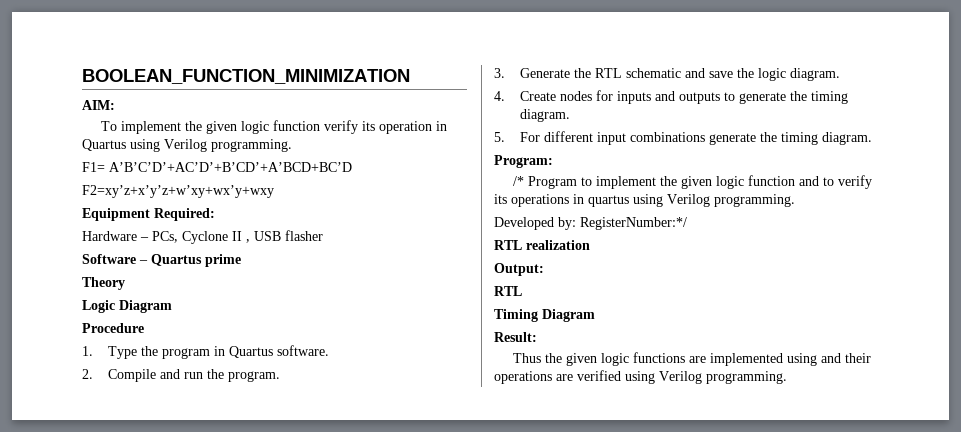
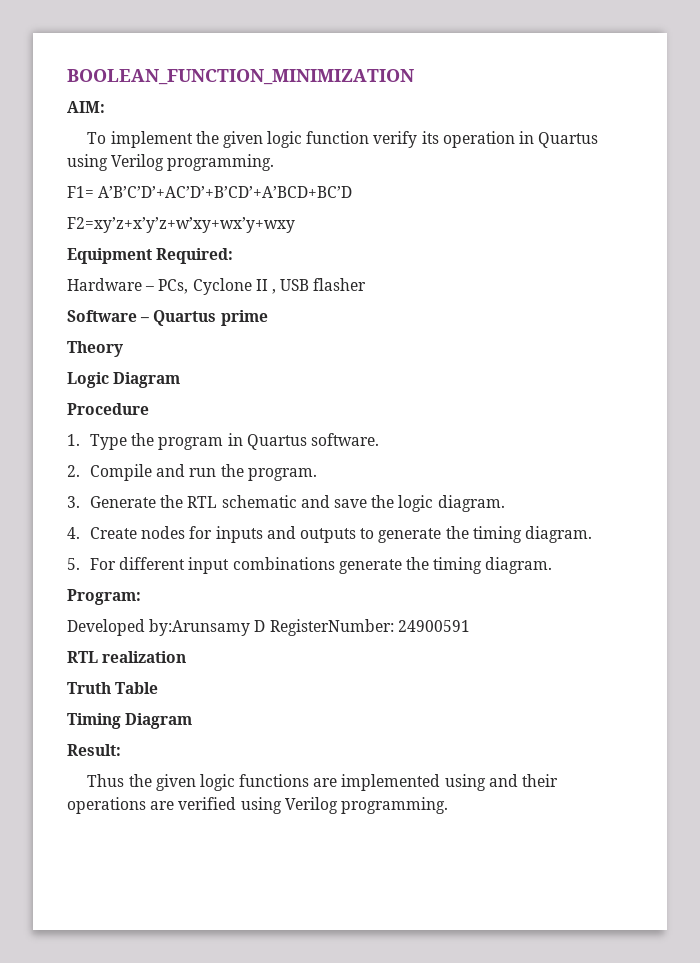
[512,175,872,189] [494,194,795,207] [494,217,687,230] /* Program to implement the given logic function and to verify its operations in quartus using Verilog programming. // Developed by: RegisterNumber:*/ -> [67,619,470,636] Developed by:Arunsamy D RegisterNumber: 24900591
[494,263,544,276] [494,286,522,296] Output: // RTL -> [67,682,159,694] Truth Table

